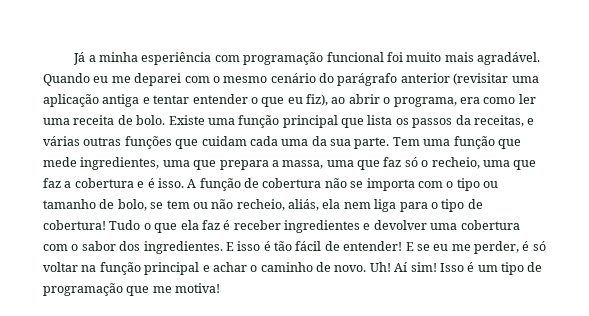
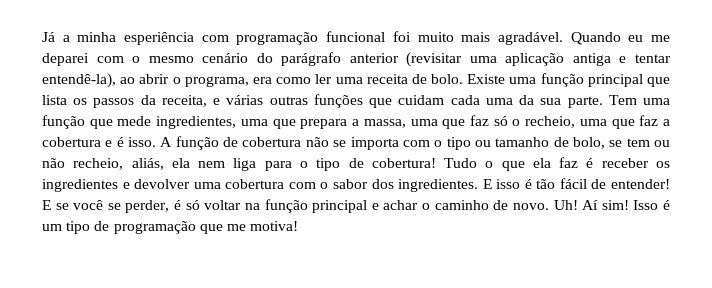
[192,94,328,107] entender o que eu fiz), -> [42,73,116,88] entendê-la),
[473,115,524,127] receitas, -> [161,95,207,107] receita,
(281, 225) none -> [656,161,671,168] os
[433,244,471,251] eu me -> [73,200,121,210] você se

